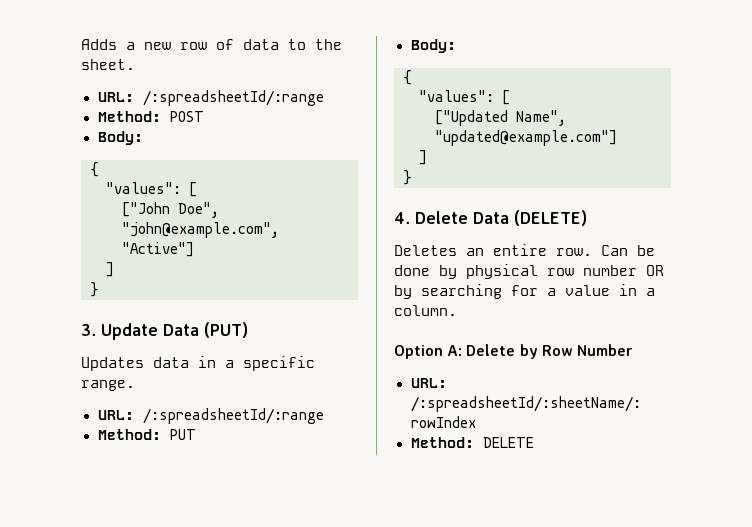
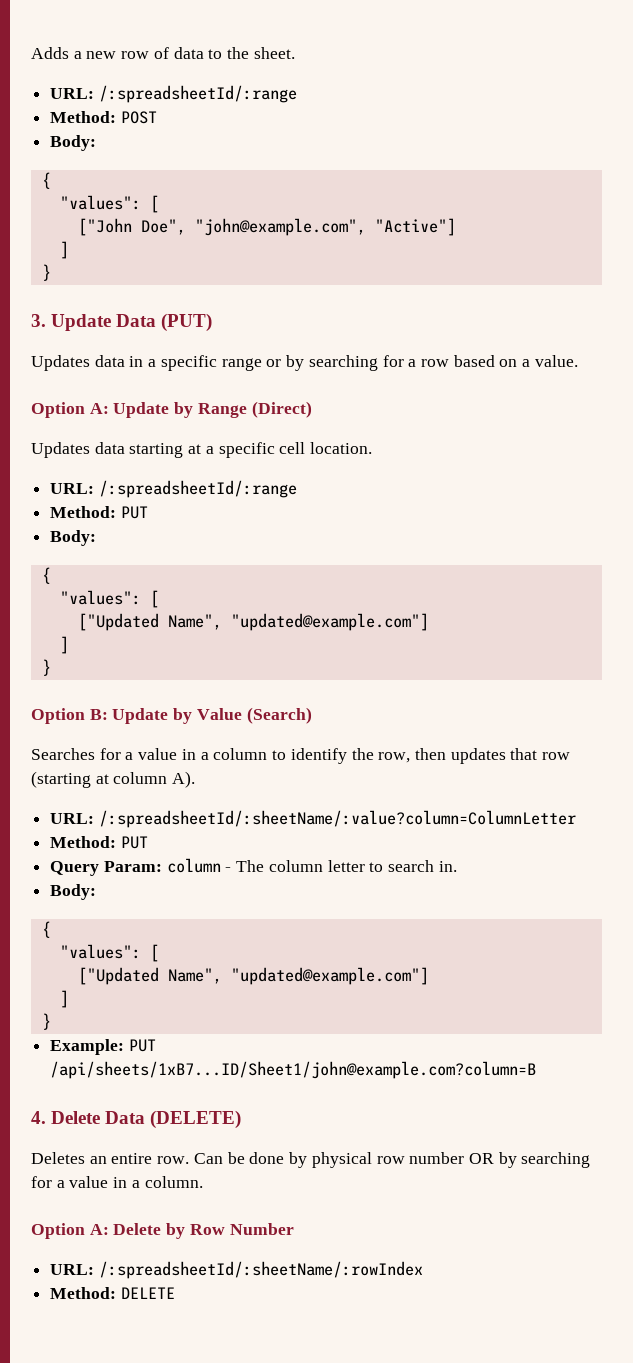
[81,380,135,391] range. -> [221,355,578,371] [31,401,312,418] [31,442,373,458] range or by searching for a row based on a value. // Option A: Update by Range (Direct) // Updates data starting at a specific cell location.
(412, 177) none -> [31,707,312,724] [31,748,571,764] [31,771,196,788] [50,810,576,828] [50,836,148,849] [50,858,457,876] [50,884,97,900] [41,921,51,938] [59,944,159,962] [77,967,429,985] [59,990,69,1008] [41,1013,51,1030] [50,1039,156,1055] [50,1061,537,1079] // Option B: Update by Value (Search) // Searches for a value in a column to identify the row, then updates that row (starting at column A). // URL: /:spreadsheetId/:sheetName/:value?column=ColumnLetter // Method: PUT // Query Param: column - The column letter to search in. // Body: // { // "values": [ // ["Updated Name", "updated@example.com"] // ] // } // Example: PUT /api/sheets/1xB7...ID/Sheet1/john@example.com?column=B

